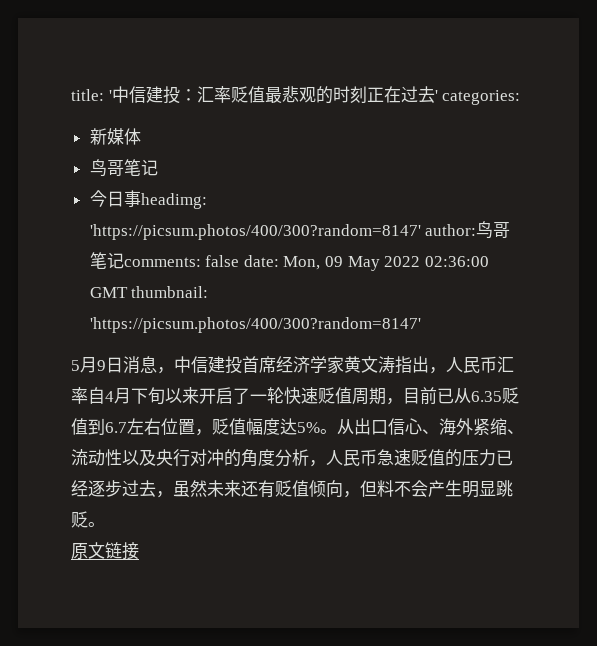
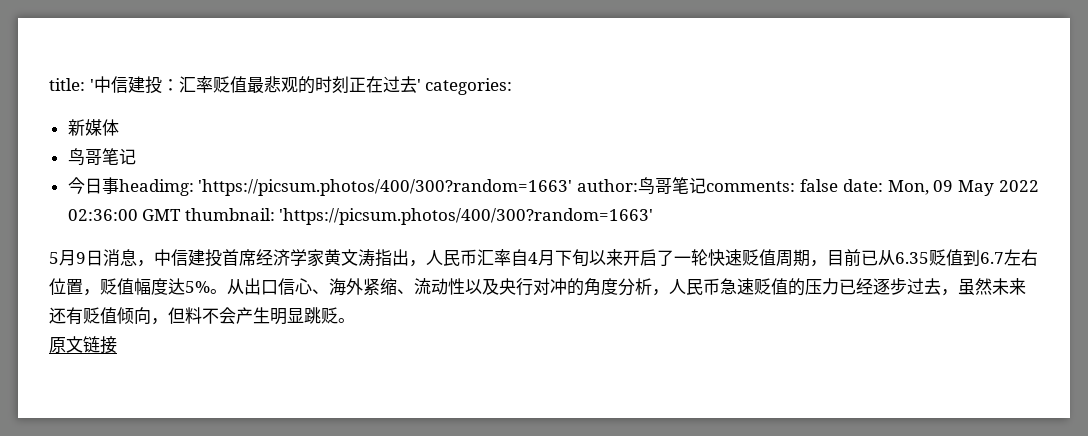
[89,224,421,240] 'https://picsum.photos/400/300?random=8147' -> [198,179,573,196] 'https://picsum.photos/400/300?random=1663'
[89,317,421,333] 'https://picsum.photos/400/300?random=8147' -> [279,208,654,225] 'https://picsum.photos/400/300?random=1663'

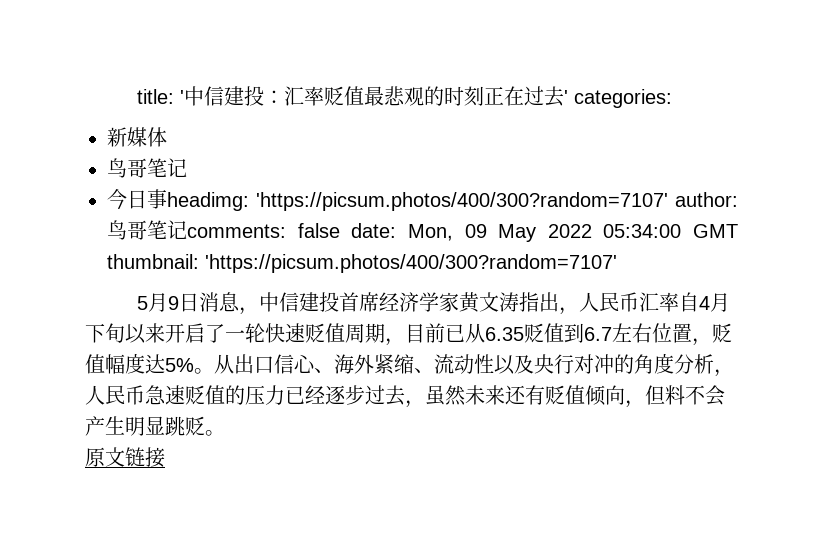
[198,179,573,196] 'https://picsum.photos/400/300?random=1663' -> [256,192,668,211] 'https://picsum.photos/400/300?random=7107'
[67,209,138,221] 02:36:00 -> [603,224,682,238] 05:34:00
[279,208,654,225] 'https://picsum.photos/400/300?random=1663' -> [205,254,617,273] 'https://picsum.photos/400/300?random=7107'

